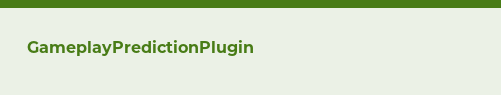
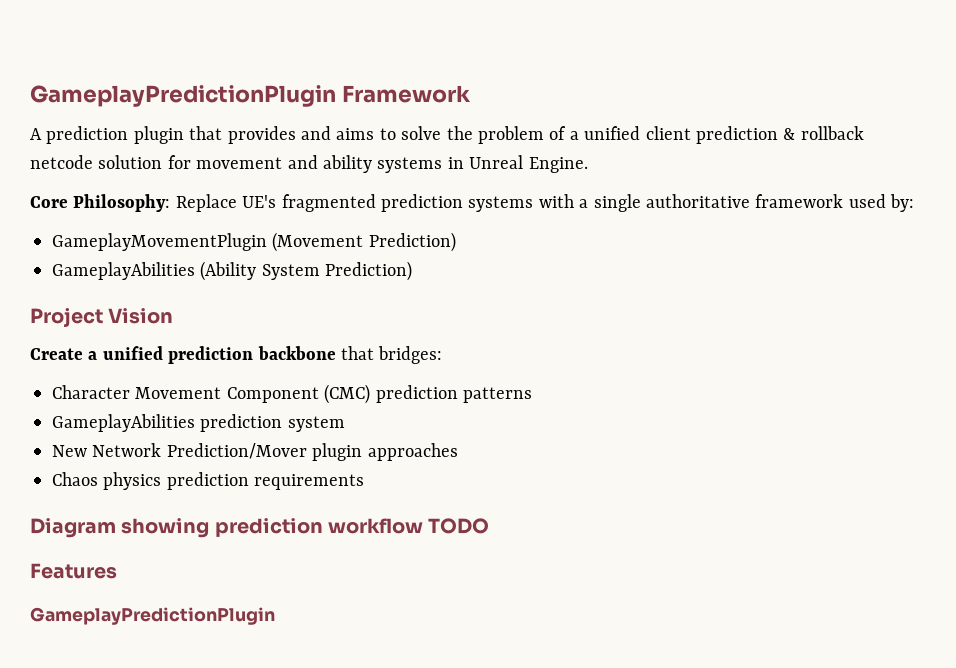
[27,40,254,56] GameplayPredictionPlugin -> [30,85,471,107] [30,126,864,144] [30,155,588,173] [30,194,915,212] [52,232,456,252] [52,261,413,281] [30,307,174,327] [30,346,443,364] [52,384,532,404] [52,414,345,432] [52,443,458,461] [52,472,365,490] [30,518,490,538] [30,563,117,579] [30,607,275,625] GameplayPredictionPlugin Framework // A prediction plugin that provides and aims to solve the problem of a unified client prediction & rollback netcode solution for movement and ability systems in Unreal Engine. // Core Philosophy: Replace UE's fragmented prediction systems with a single authoritative framework used by: // GameplayMovementPlugin (Movement Prediction) // GameplayAbilities (Ability System Prediction) // Project Vision // Create a unified prediction backbone that bridges: // Character Movement Component (CMC) prediction patterns // GameplayAbilities prediction system // New Network Prediction/Mover plugin approaches // Chaos physics prediction requirements // Diagram showing prediction workflow TODO // Features // GameplayPredictionPlugin

